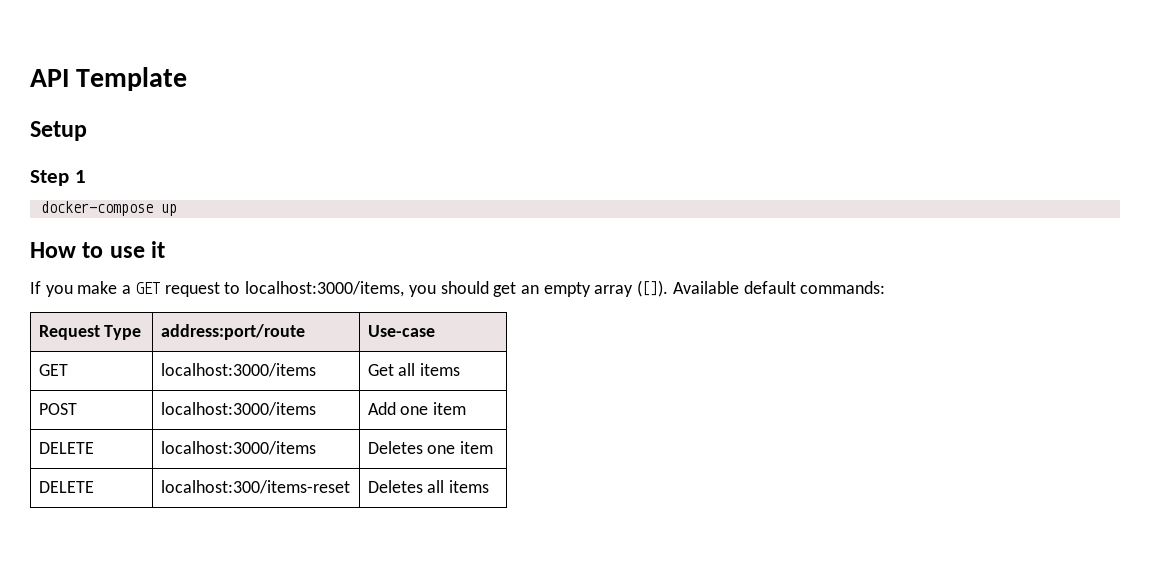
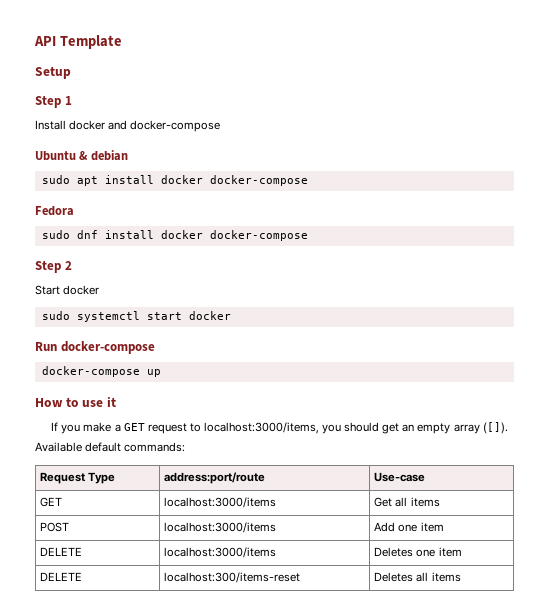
(86, 176) none -> [35,120,221,132] [35,150,128,161] [41,175,308,186] [35,206,74,216] [41,230,308,241] [35,261,72,273] [35,285,100,295] [41,311,231,322] [35,341,155,354] // Install docker and docker-compose // Ubuntu & debian // sudo apt install docker docker-compose // Fedora // sudo dnf install docker docker-compose // Step 2 // Start docker // sudo systemctl start docker // Run docker-compose

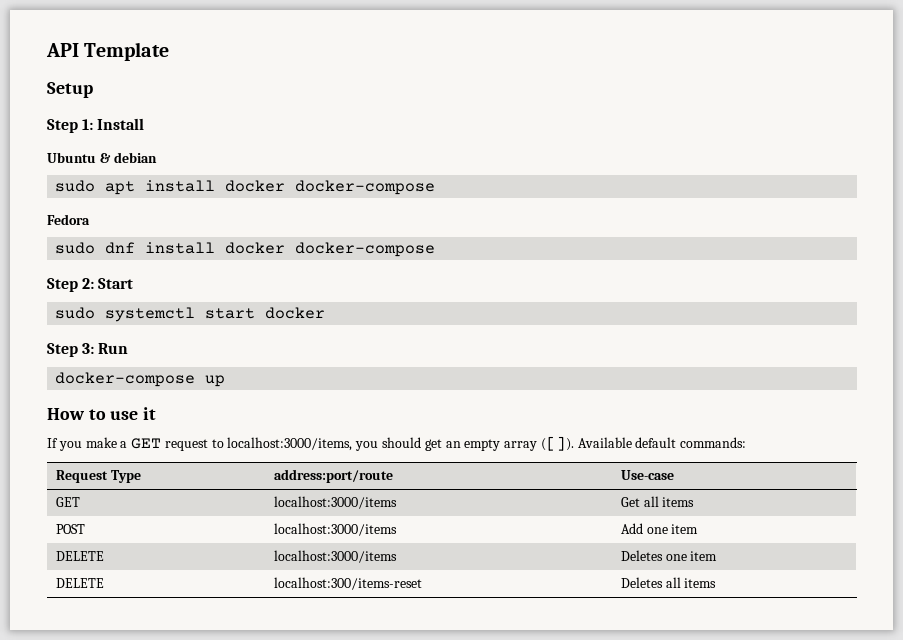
[64,96,72,105] 1 // -> [82,119,94,130] 1:
[69,120,221,132] docker and docker-compose -> (145, 124) none
[64,261,72,270] 2 // -> [82,278,95,289] 2:
[63,285,100,295] docker -> (134, 283) none
(231, 315) none -> [47,343,95,357] Step 3:
[60,341,155,354] docker-compose -> (129, 348) none

